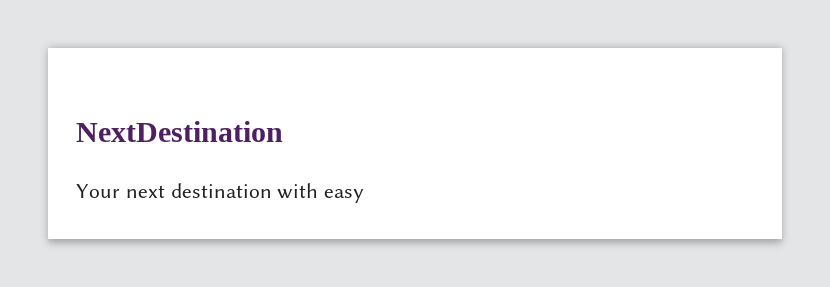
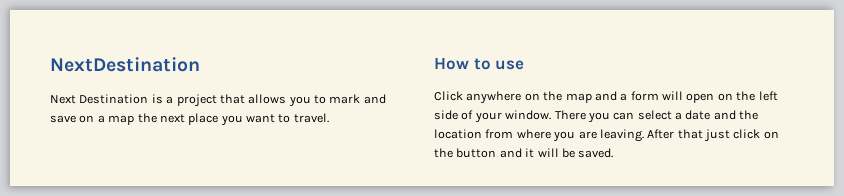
[76,183,365,203] Your next destination with easy -> [50,94,386,107] [50,113,329,126] [434,57,525,70] [434,91,778,104] [434,110,759,123] [434,129,779,142] [434,148,614,158] Next Destination is a project that allows you to mark and save on a map the next place you want to travel. // How to use // Click anywhere on the map and a form will open on the left side of your window. There you can select a date and the location from where you are leaving. After that just click on the button and it will be saved.

